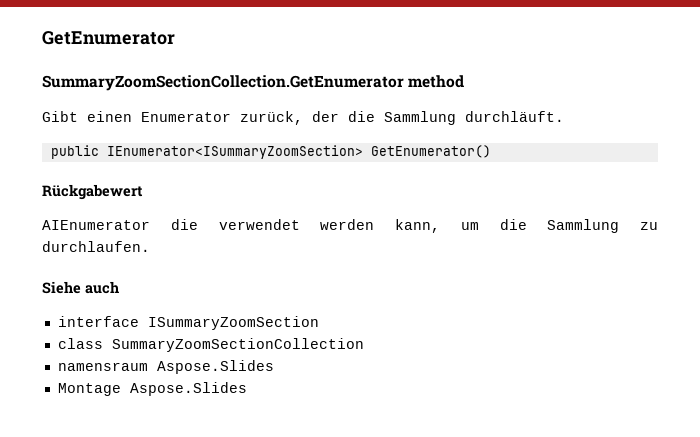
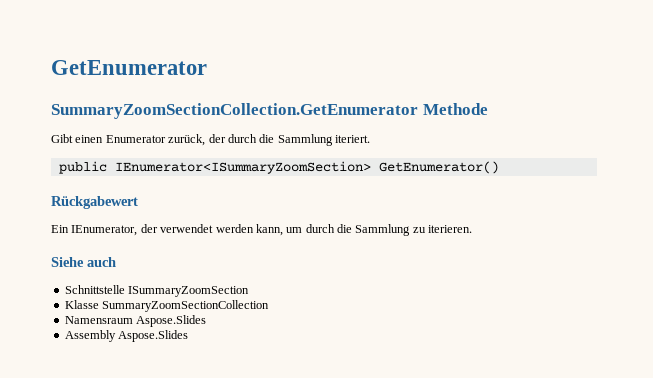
[408,75,465,88] method -> [422,103,488,115] Methode
[348,111,564,125] die Sammlung durchläuft. -> [227,134,370,146] durch die Sammlung iteriert.
[42,219,198,230] AIEnumerator die -> [51,224,158,236] Ein IEnumerator, der
(479, 226) none -> [305,224,335,233] durch
[42,241,150,252] durchlaufen. -> [428,225,473,233] iterieren.
[57,316,139,327] interface -> [64,285,125,294] Schnittstelle
[57,338,103,349] class -> [64,300,99,309] Klasse
[57,362,148,371] namensraum -> [64,316,133,324] Namensraum
[57,383,121,396] Montage -> [64,330,116,342] Assembly

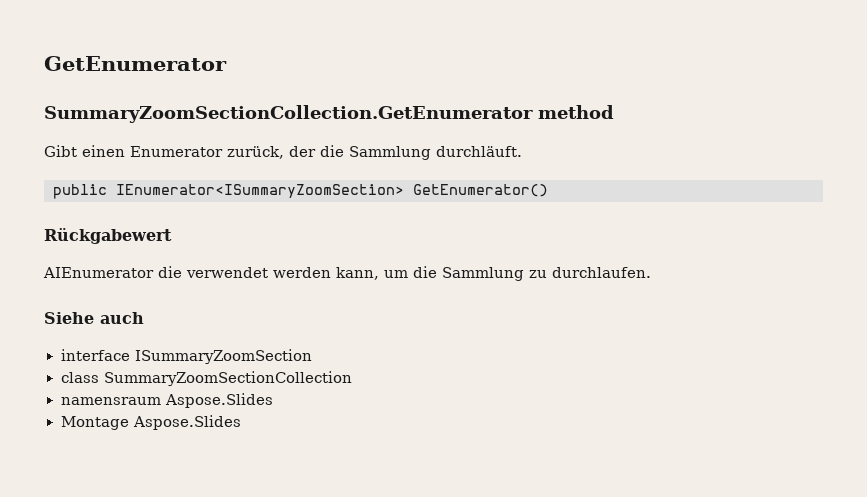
[422,103,488,115] Methode -> [538,105,614,119] method
[227,134,370,146] durch die Sammlung iteriert. -> [320,145,522,160] die Sammlung durchläuft.
[51,224,158,236] Ein IEnumerator, der -> [43,266,182,278] AIEnumerator die
[305,224,335,233] durch -> (408, 274) none
[428,225,473,233] iterieren. -> [552,267,651,278] durchlaufen.
[64,285,125,294] Schnittstelle -> [60,349,130,361] interface
[64,300,99,309] Klasse -> [60,372,99,383] class
[64,316,133,324] Namensraum -> [60,397,161,405] namensraum
[64,330,116,342] Assembly -> [60,416,129,430] Montage

